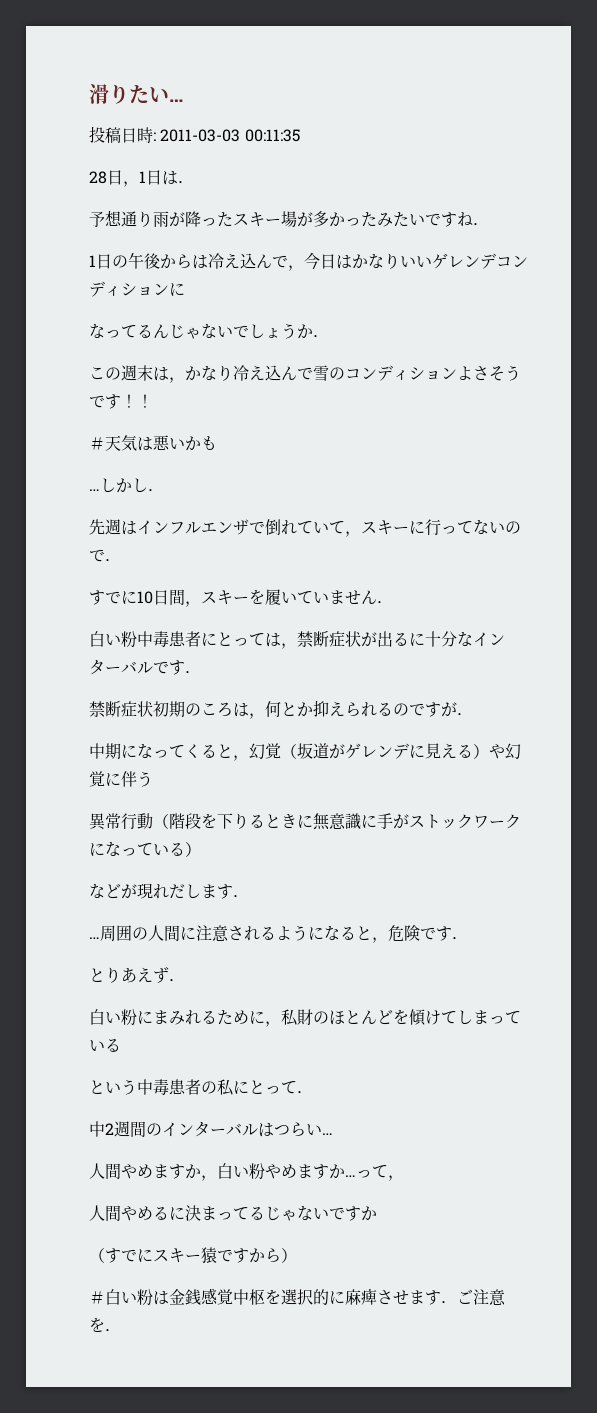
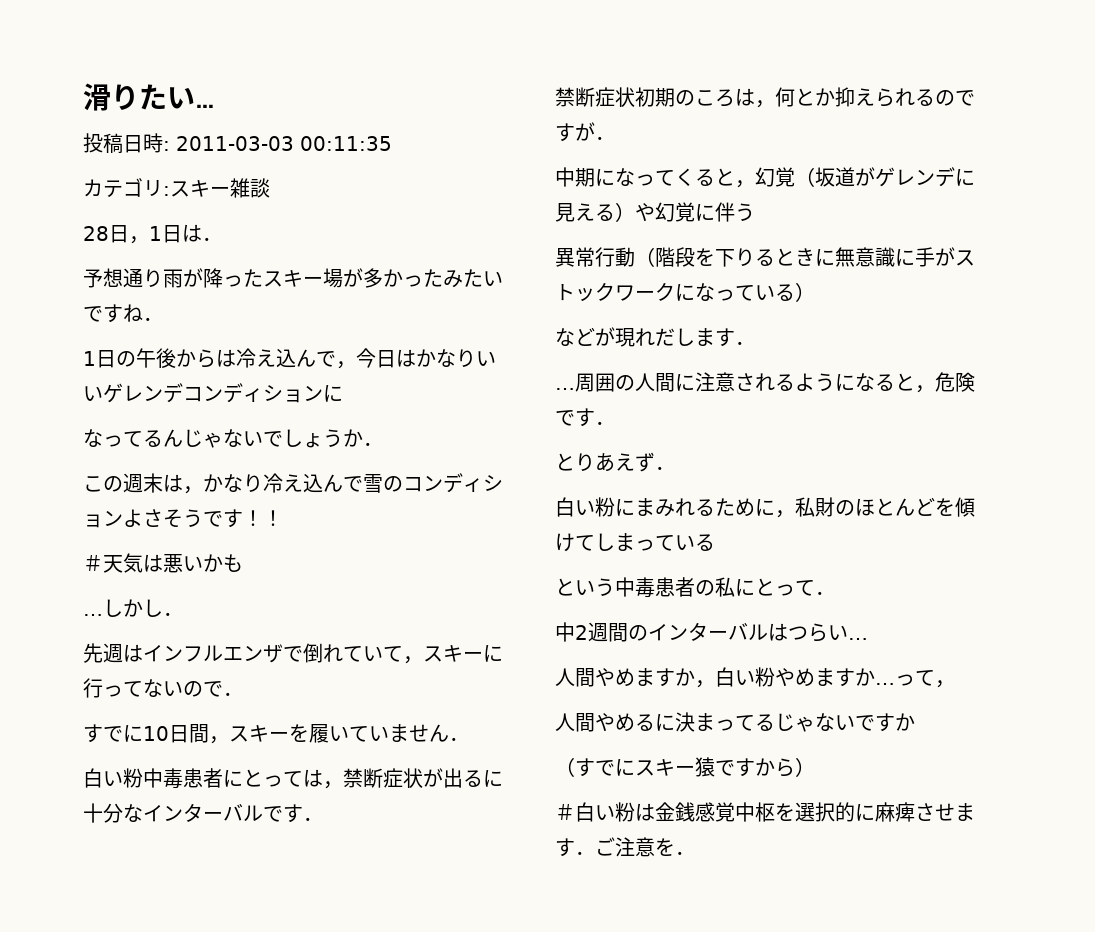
(300, 135) none -> [83,178,270,198] // カテゴリ:スキー雑談

